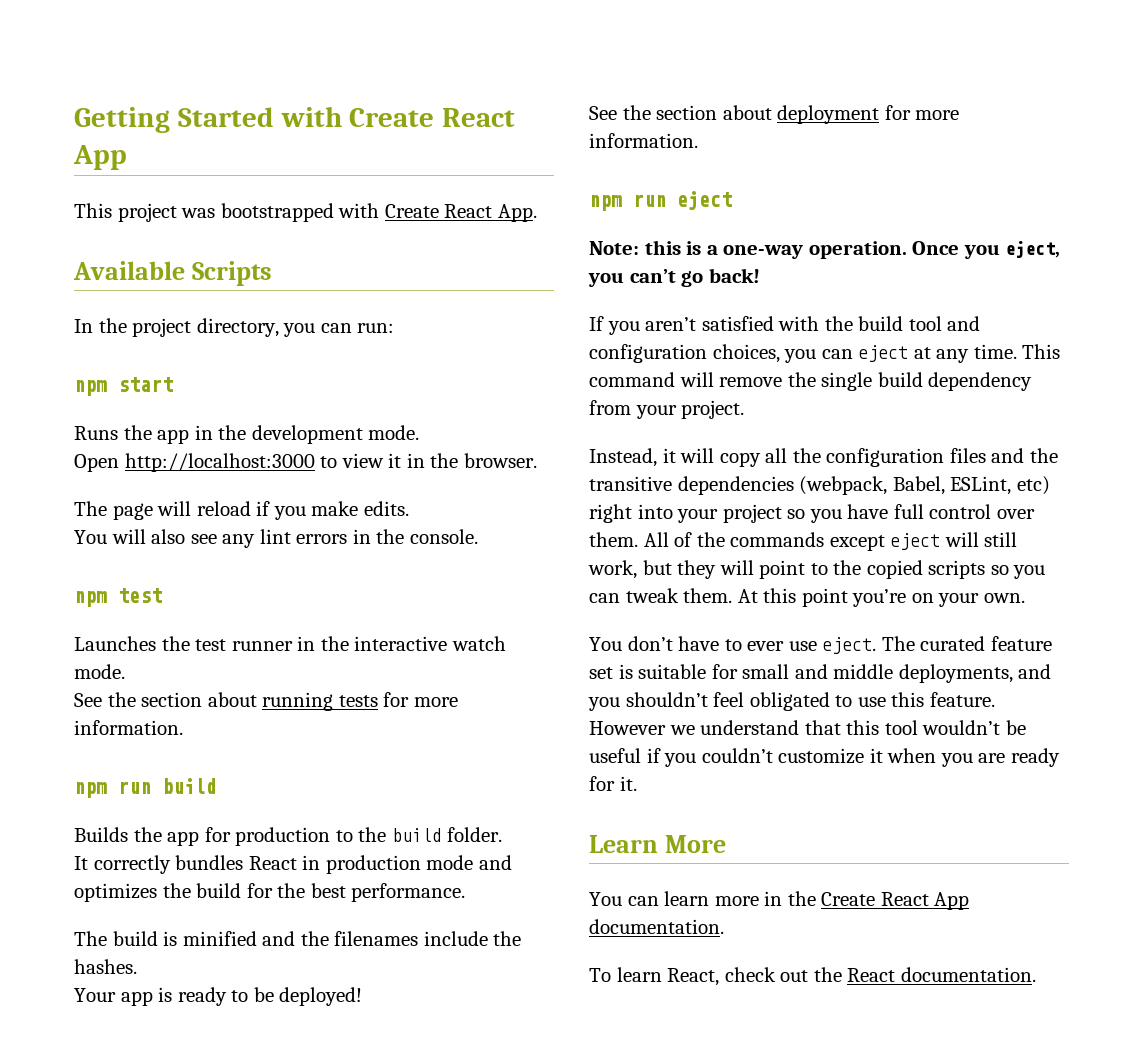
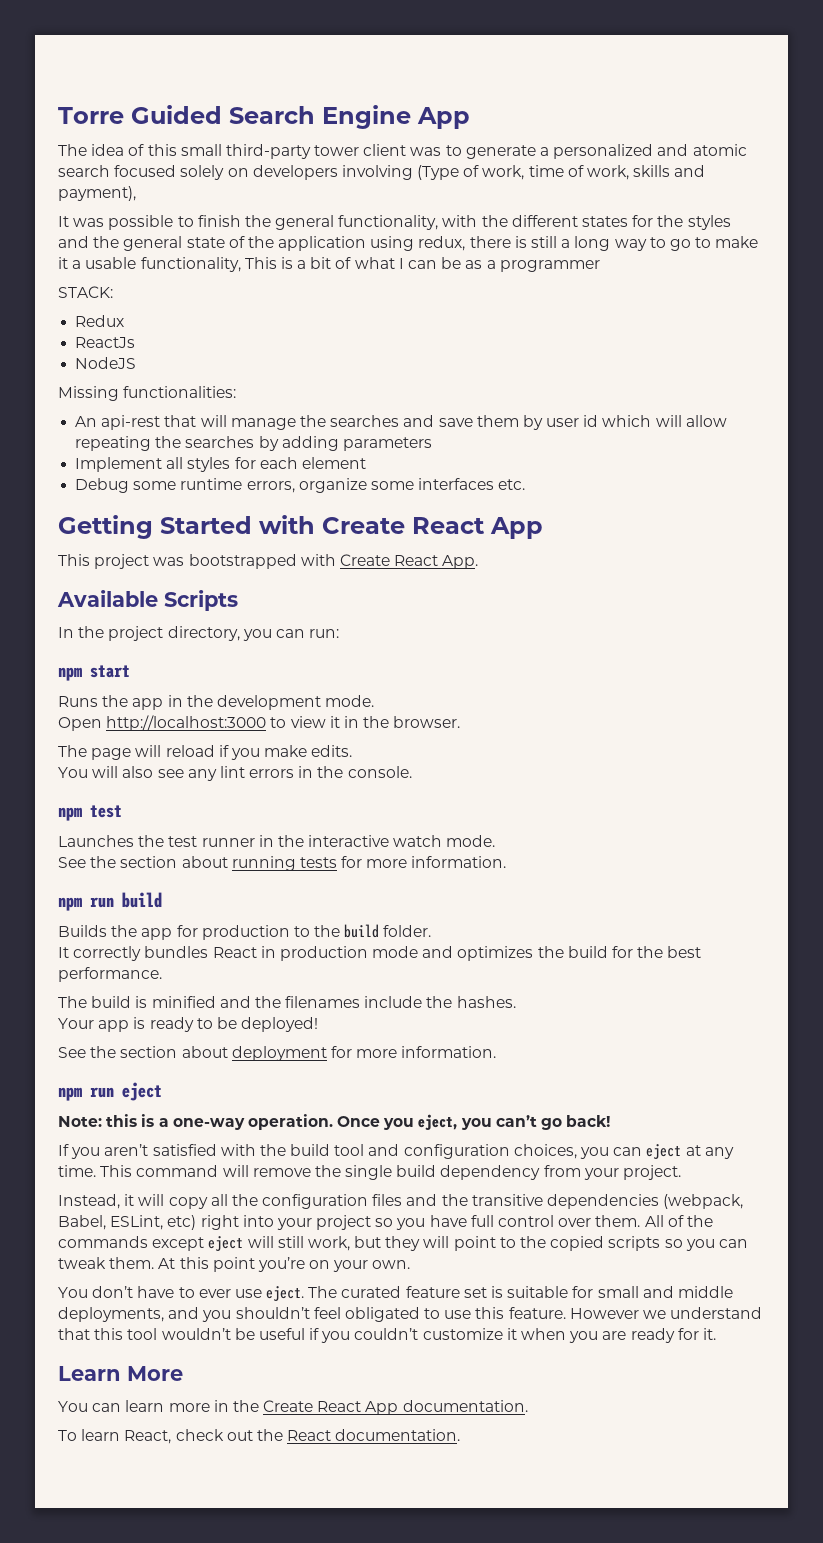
(74, 120) none -> [58,105,470,129] [58,144,747,159] [58,165,706,180] [58,186,136,201] [58,215,731,230] [58,236,759,251] [58,257,600,272] [58,286,113,298] [75,315,125,327] [75,337,136,348] [75,357,137,369] [58,386,237,401] [75,415,727,430] [75,436,432,451] [75,457,366,472] [75,478,526,493] Torre Guided Search Engine App // The idea of this small third-party tower client was to generate a personalized and atomic search focused solely on developers involving (Type of work, time of work, skills and payment), // It was possible to finish the general functionality, with the different states for the styles and the general state of the application using redux, there is still a long way to go to make it a usable functionality, This is a bit of what I can be as a programmer // STACK: // Redux // ReactJs // NodeJS // Missing functionalities: // An api-rest that will manage the searches and save them by user id which will allow repeating the searches by adding parameters // Implement all styles for each element // Debug some runtime errors, organize some interfaces etc. //

